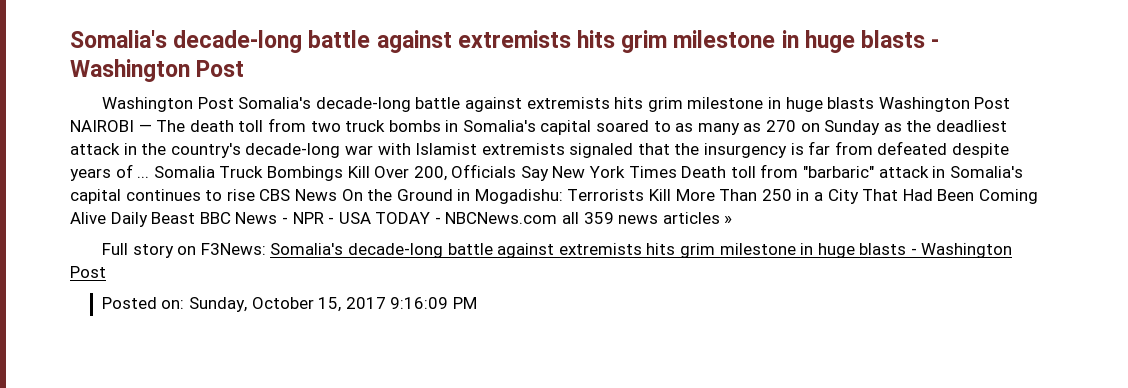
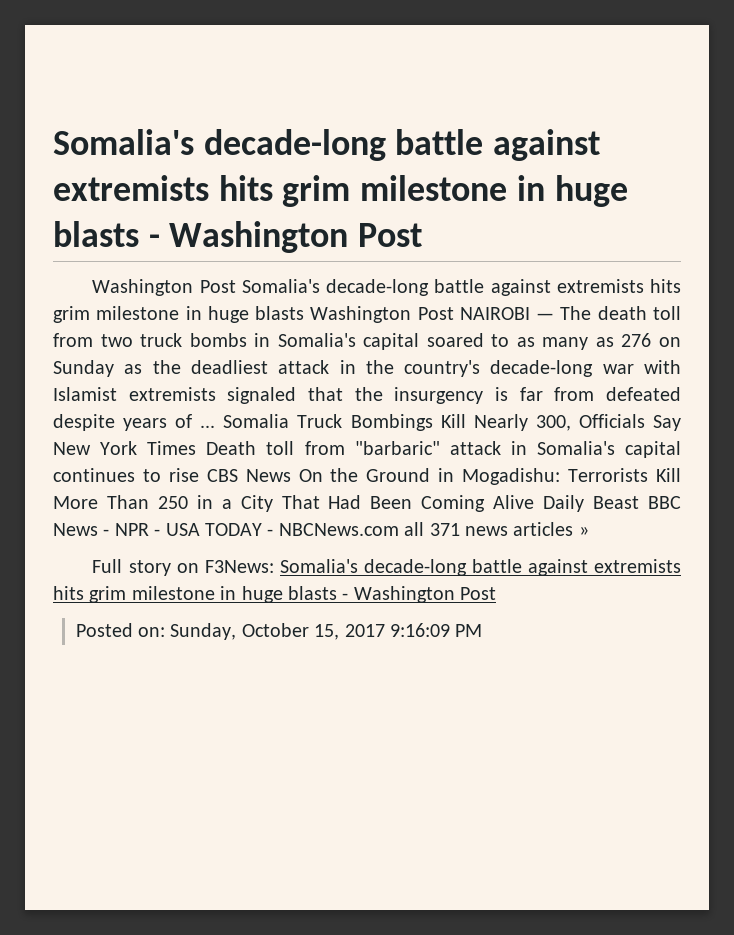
[766,120,797,132] 270 -> [621,333,652,347] 276
[374,166,447,181] Over 200, -> [473,414,571,431] Nearly 300,
[583,212,614,224] 359 -> [429,523,460,536] 371

